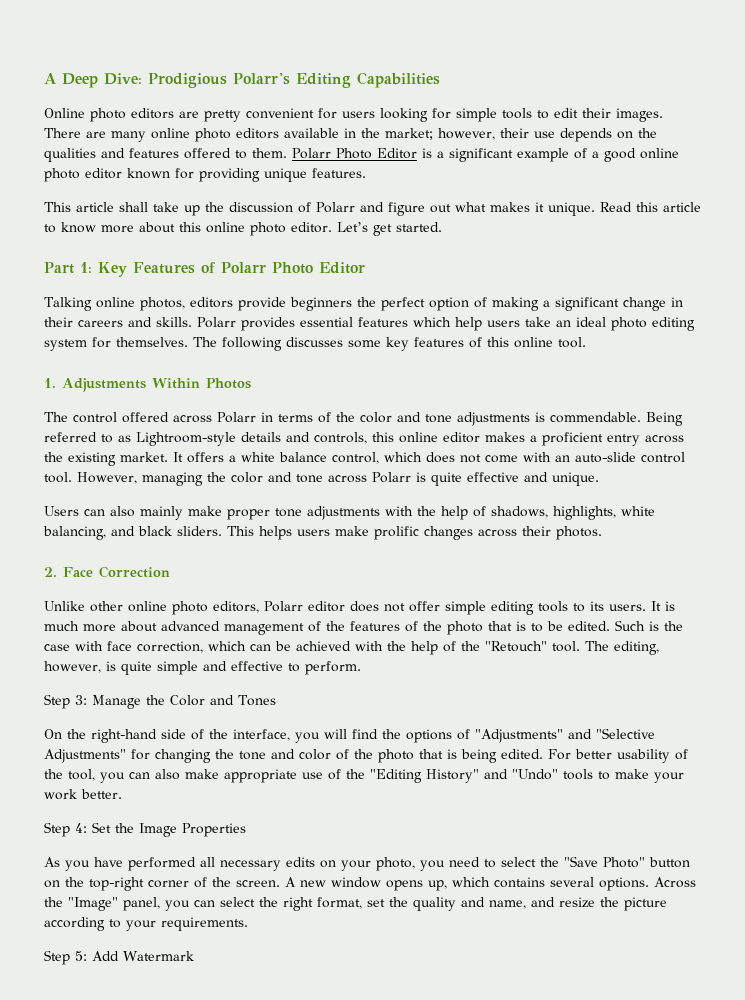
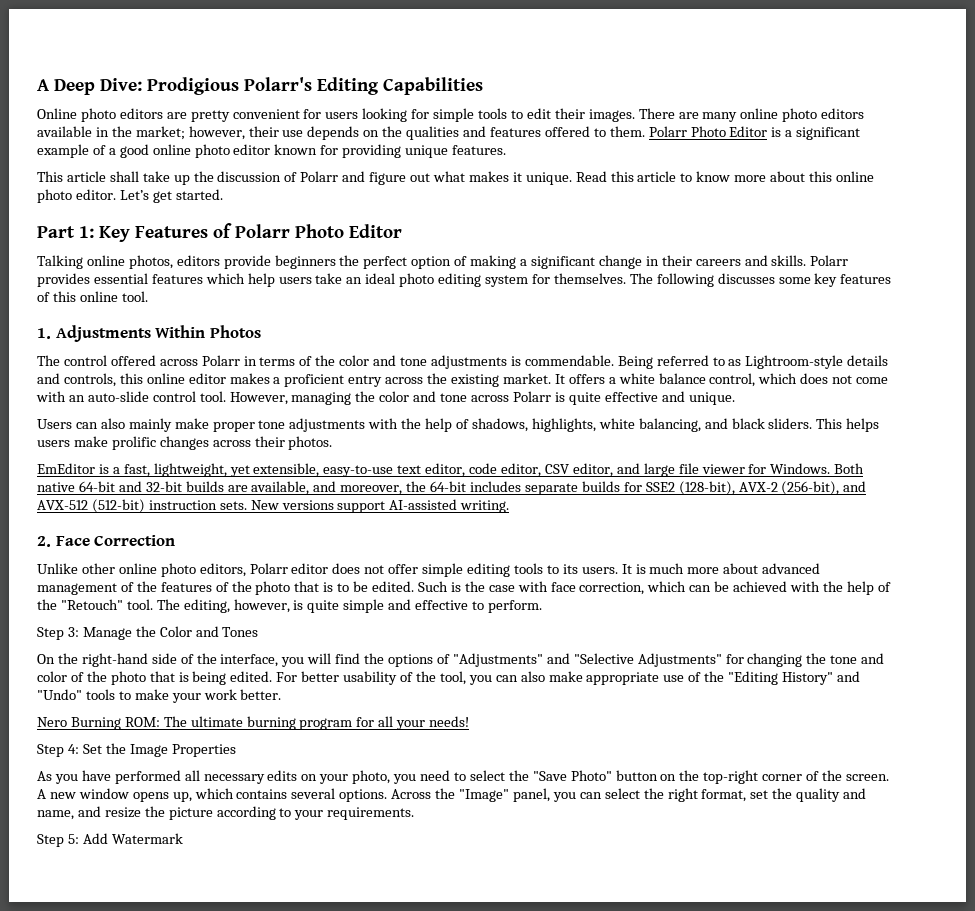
(602, 533) none -> [37,463,865,477] [37,481,867,495] [37,499,510,513] // EmEditor is a fast, lightweight, yet extensible, easy-to-use text editor, code editor, CSV editor, and large file viewer for Windows. Both native 64-bit and 32-bit builds are available, and moreover, the 64-bit includes separate builds for SSE2 (128-bit), AVX-2 (256-bit), and AVX-512 (512-bit) instruction sets. New versions support AI-assisted writing.
(122, 794) none -> [37,716,470,730] // Nero Burning ROM: The ultimate burning program for all your needs!

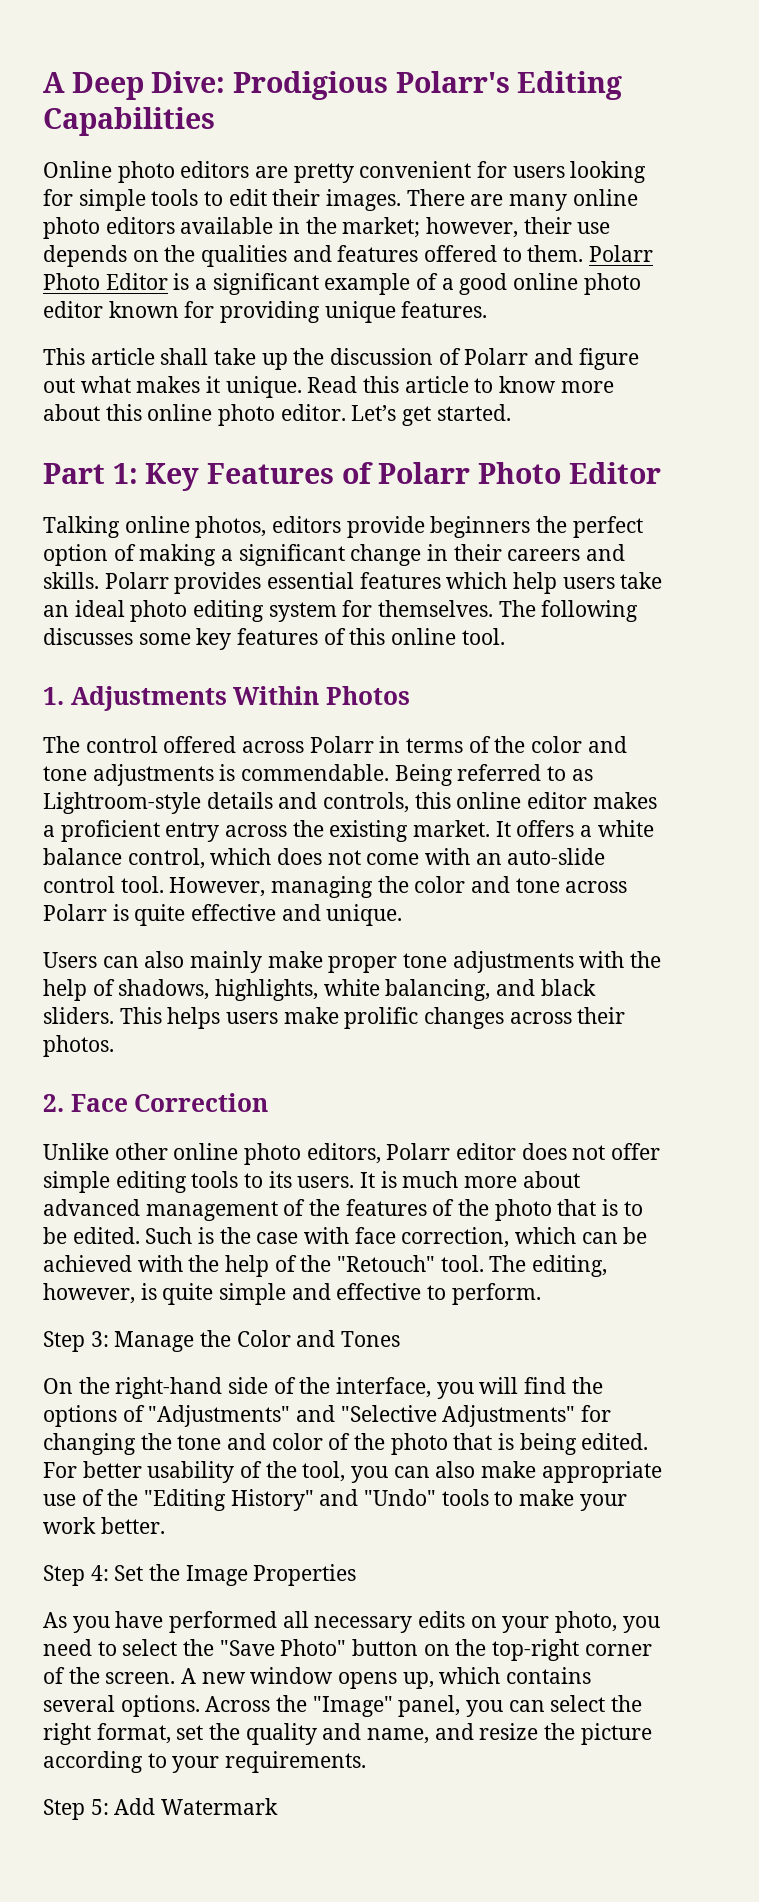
[37,463,865,477] [37,481,867,495] [37,499,510,513] // EmEditor is a fast, lightweight, yet extensible, easy-to-use text editor, code editor, CSV editor, and large file viewer for Windows. Both native 64-bit and 32-bit builds are available, and moreover, the 64-bit includes separate builds for SSE2 (128-bit), AVX-2 (256-bit), and AVX-512 (512-bit) instruction sets. New versions support AI-assisted writing. -> (114, 1046) none
[37,716,470,730] // Nero Burning ROM: The ultimate burning program for all your needs! -> (165, 1525) none

